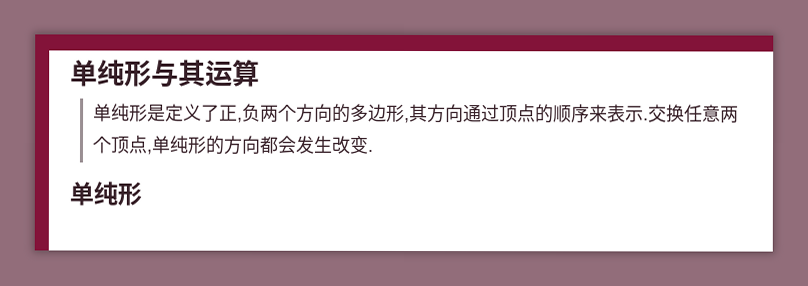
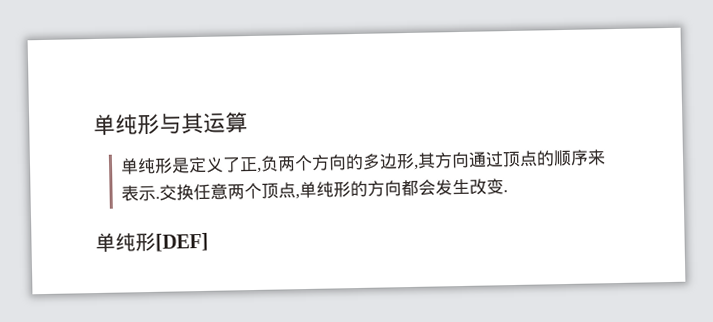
(142, 193) none -> [155,232,209,252] [DEF]

